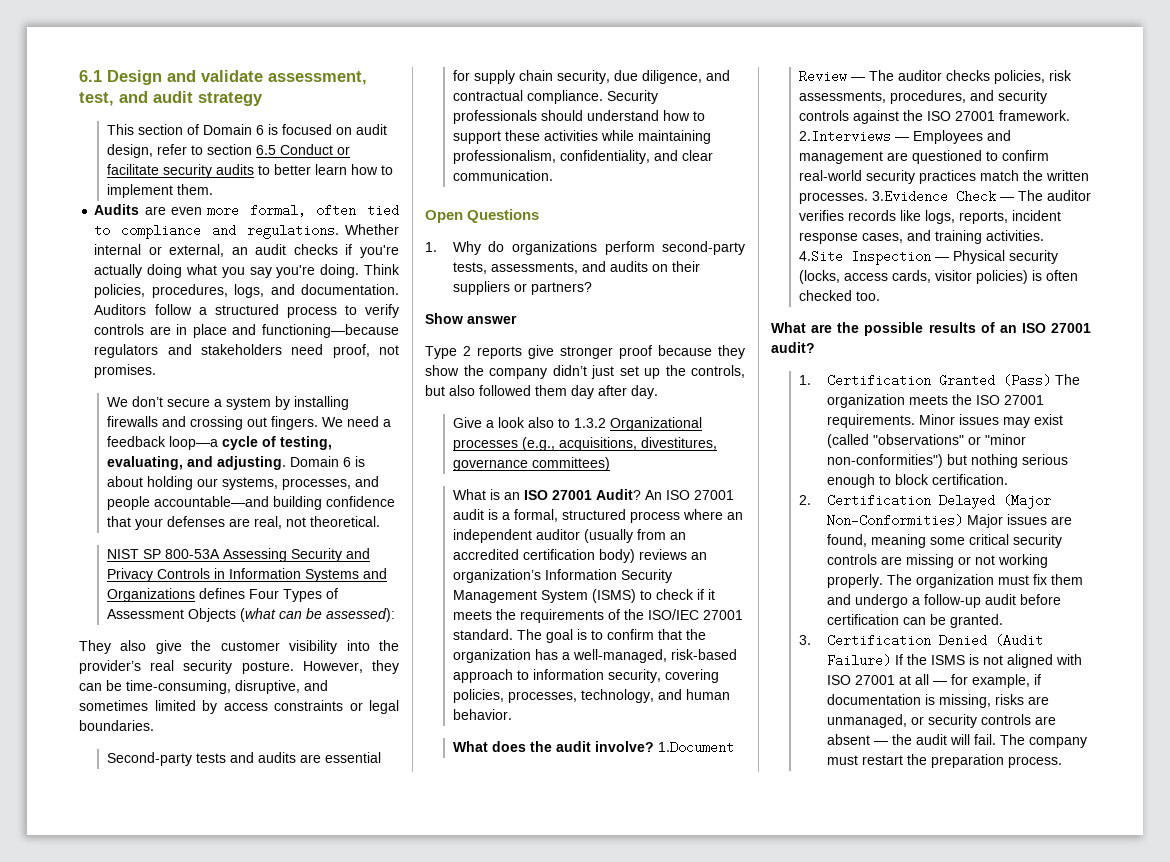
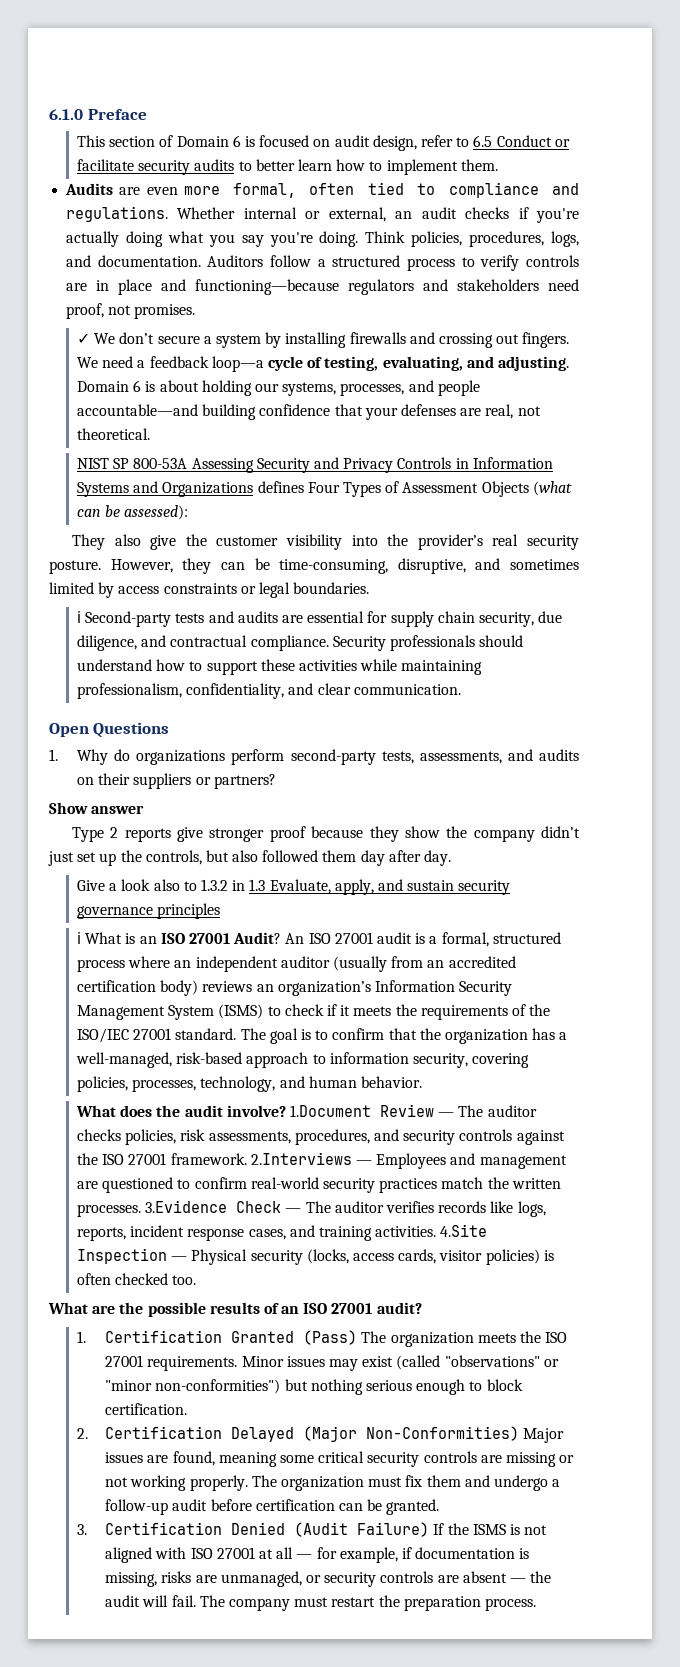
[79,70,367,85] [79,91,263,106] 6.1 Design and validate assessment, test, and audit strategy -> [49,109,147,120] 6.1.0 Preface
[206,144,252,155] section -> (470, 142) none
(157, 371) none -> [77,333,91,344] ✓
(154, 725) none -> [77,611,82,623] ℹ
[609,417,702,431] [452,437,717,451] [452,457,610,471] Organizational processes (e.g., acquisitions, divestitures, governance committees) // -> [232,879,511,895] [77,903,221,919] [77,932,82,944] in 1.3 Evaluate, apply, and sustain security governance principles // ℹ

